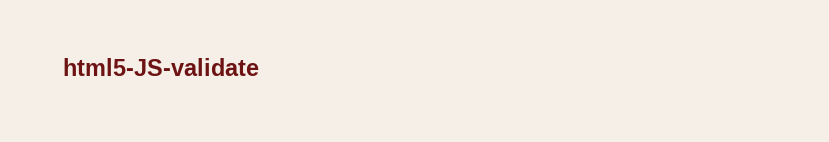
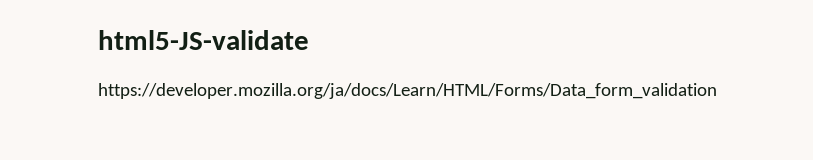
(259, 67) none -> [98,83,717,99] // https://developer.mozilla.org/ja/docs/Learn/HTML/Forms/Data_form_validation

